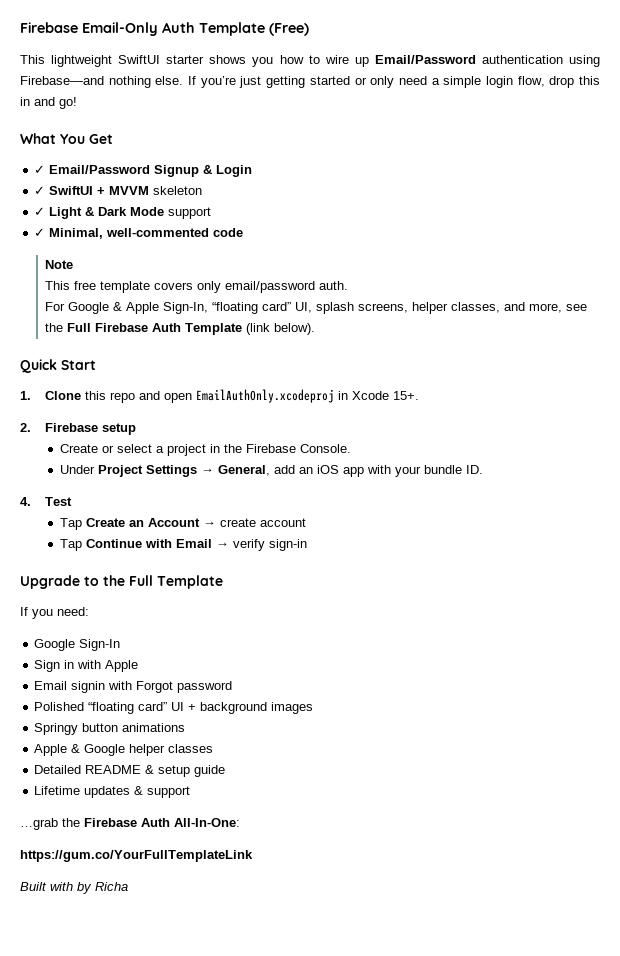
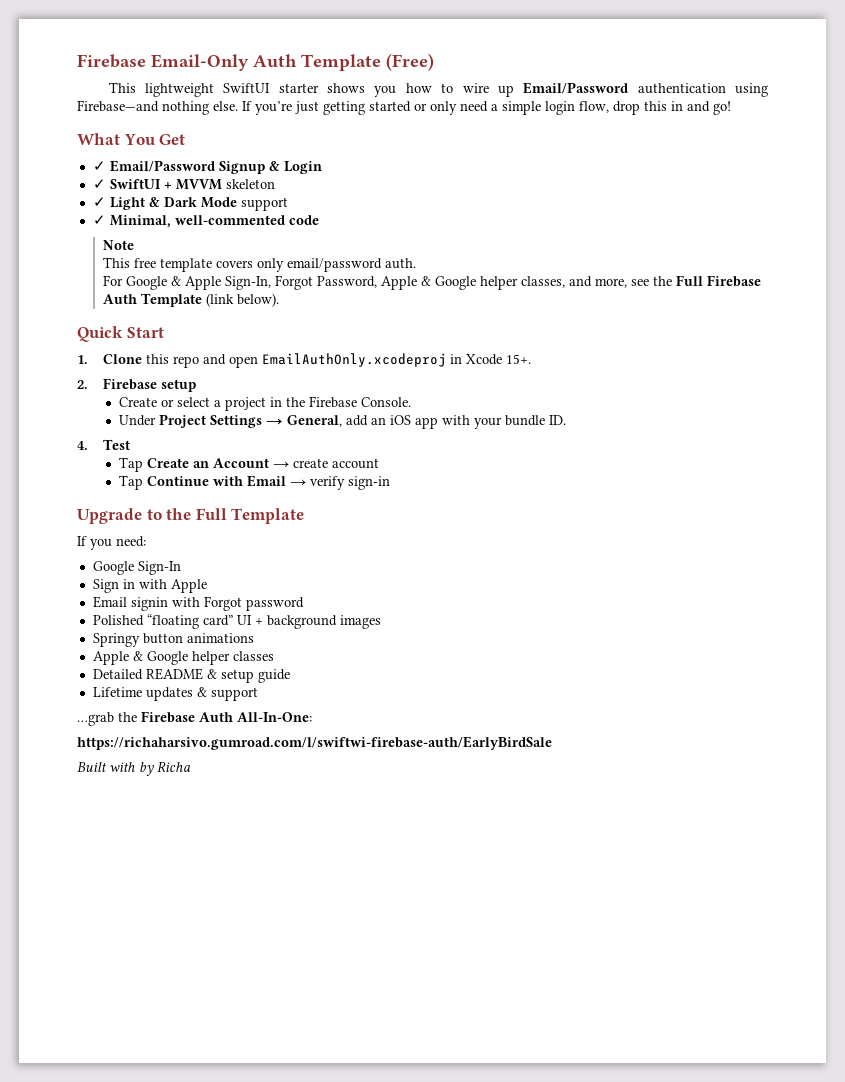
[212,302,409,314] “floating card” UI, splash screens, -> [275,275,477,290] Forgot Password, Apple & Google
[20,850,253,862] https://gum.co/YourFullTemplateLink -> [77,736,552,750] https://richaharsivo.gumroad.com/l/swiftwi-firebase-auth/EarlyBirdSale

